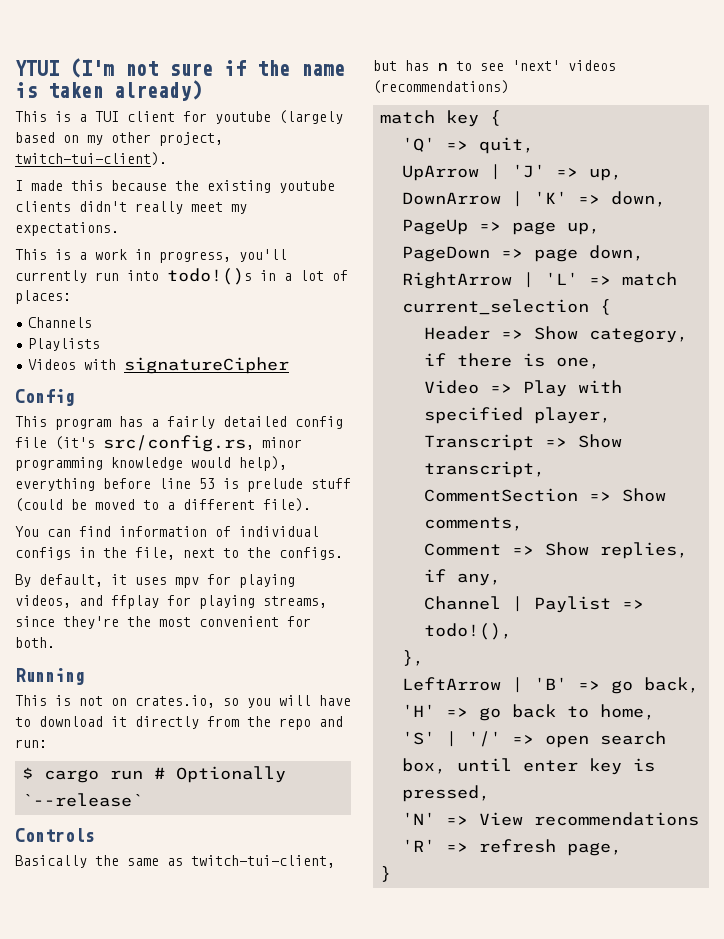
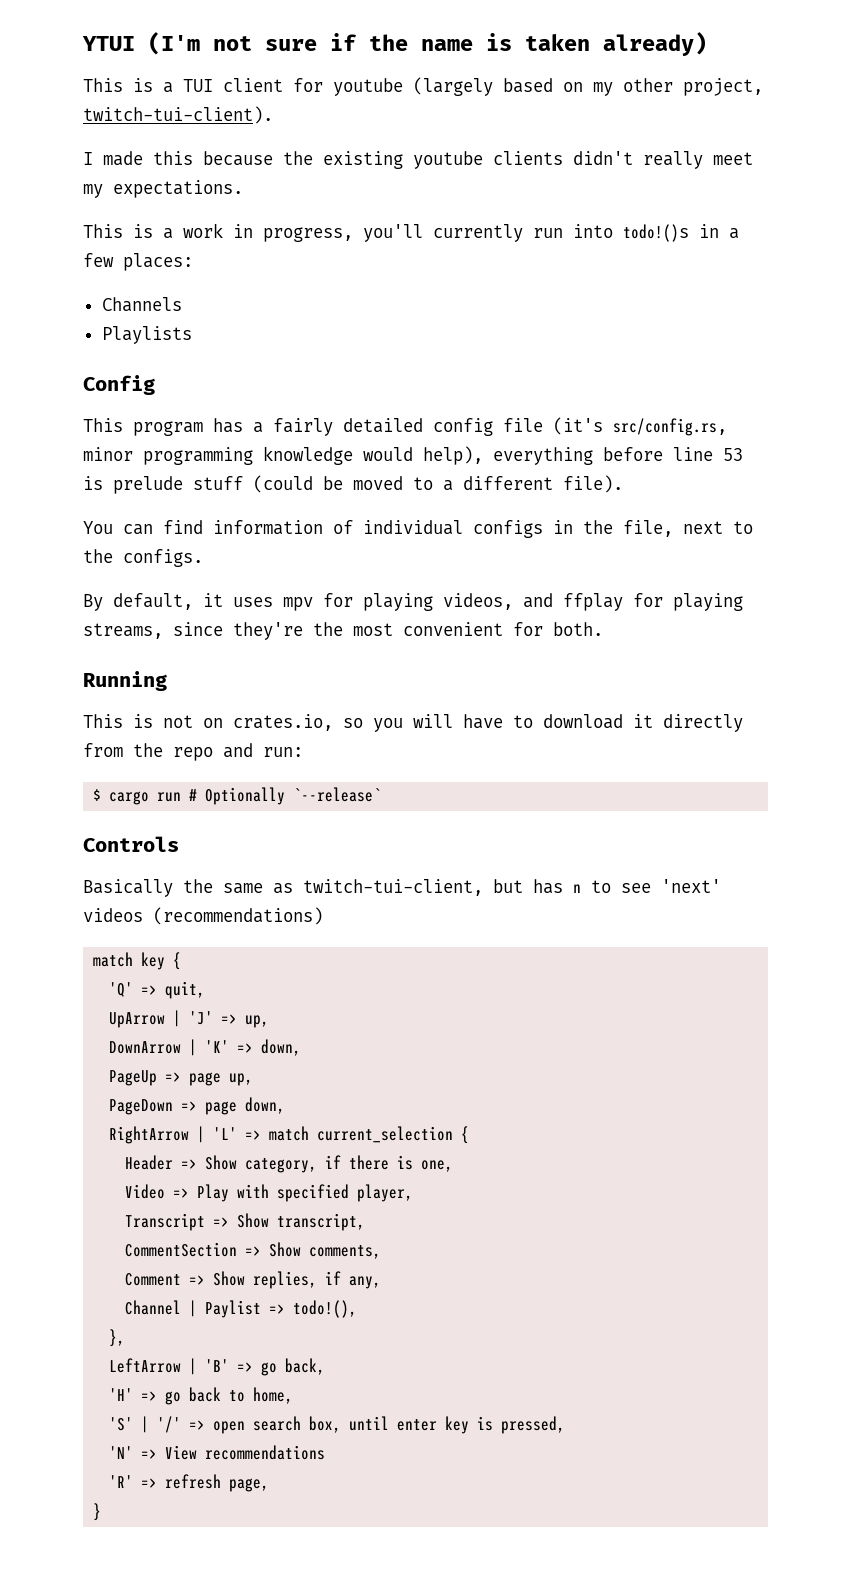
[300,270,348,281] lot of -> [83,253,114,267] few
[28,357,290,374] // Videos with signatureCipher -> (192, 335) none

